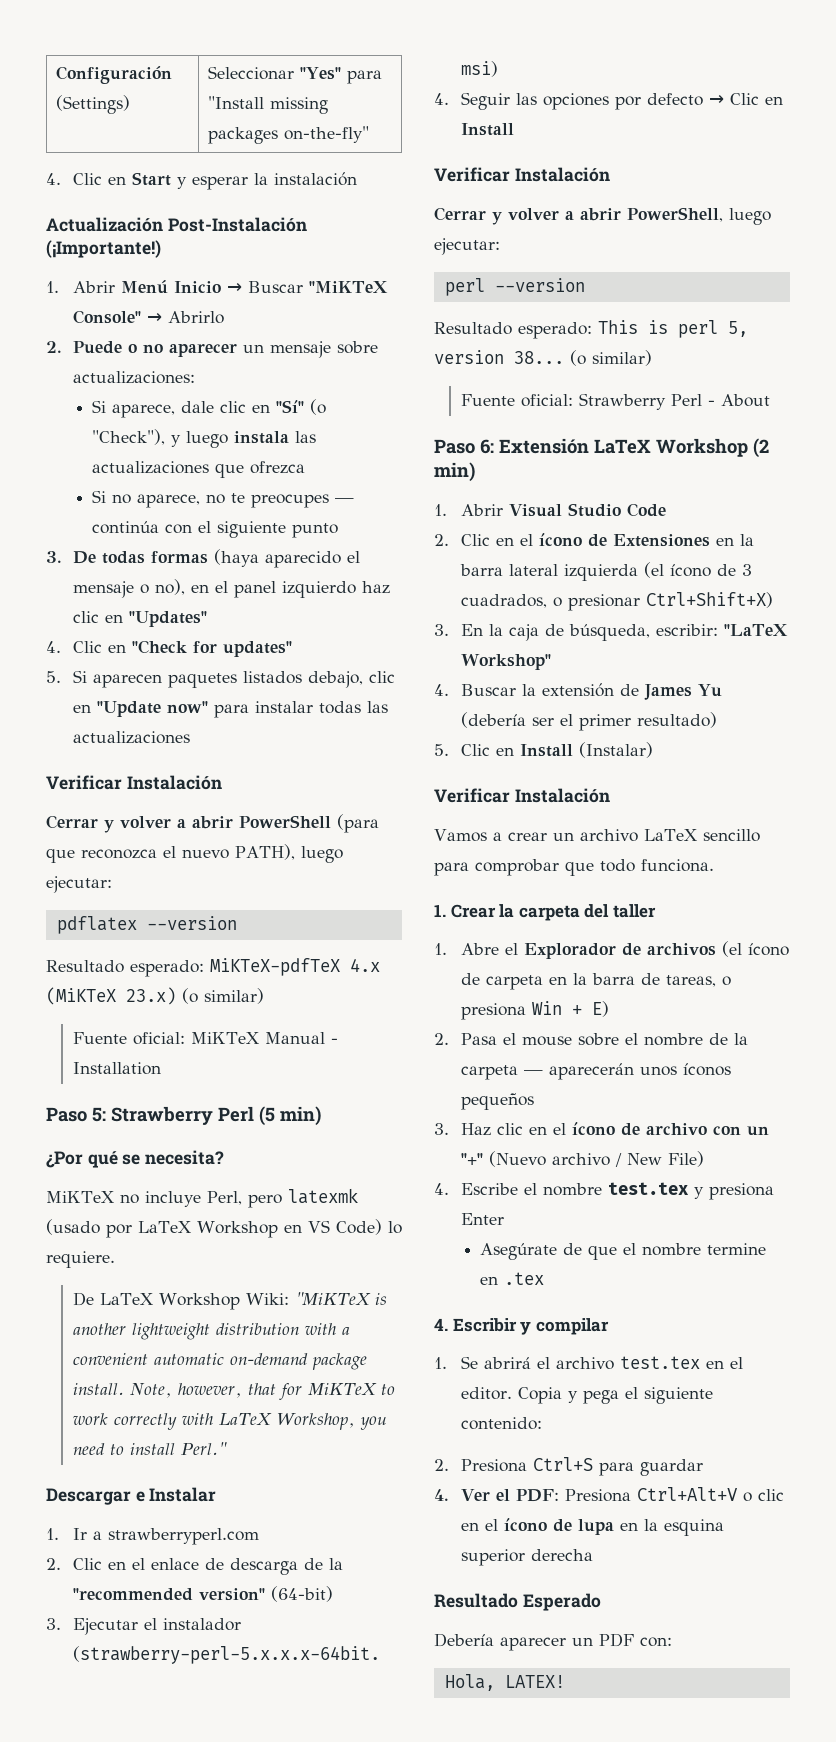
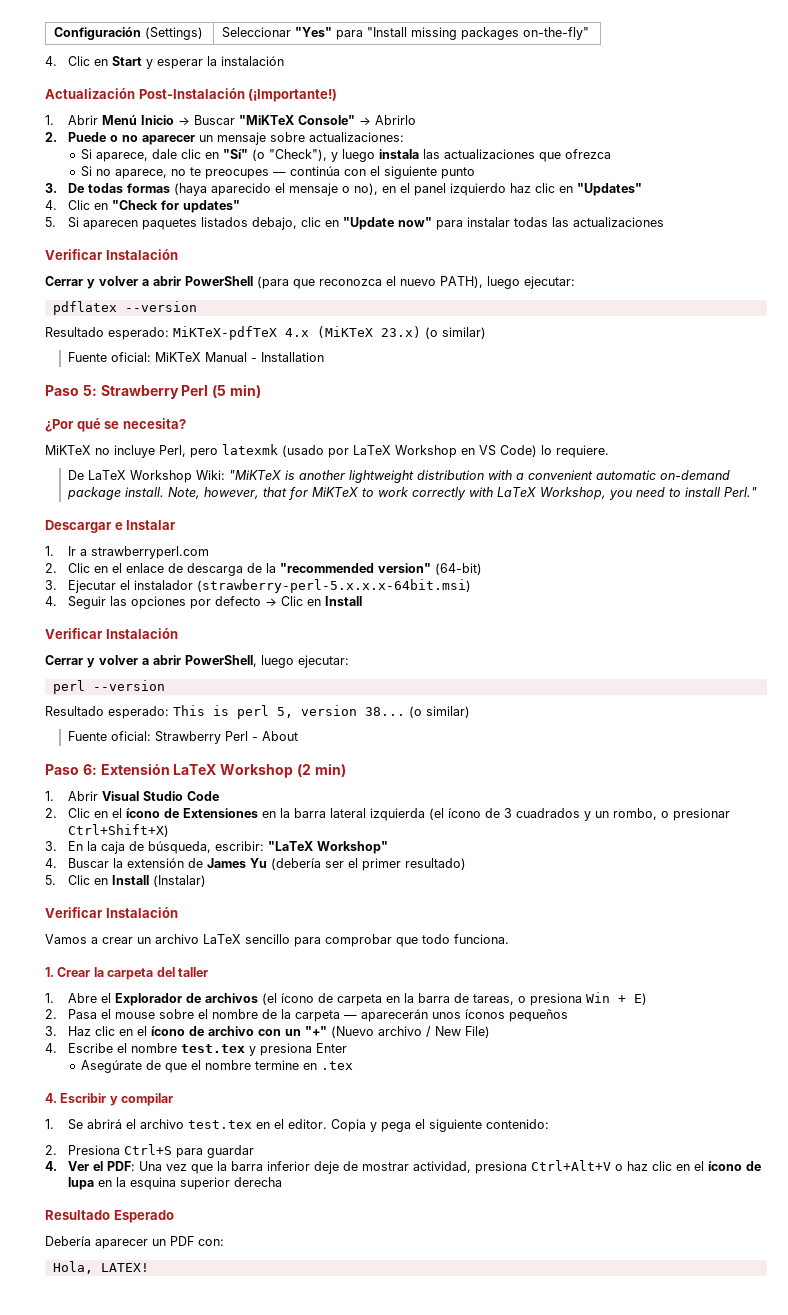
[461,594,548,608] cuadrados, -> [515,808,657,821] cuadrados y un rombo,
[565,1489,632,1502] Presiona -> [138,1161,527,1174] Una vez que la barra inferior deje de mostrar actividad, presiona
(753, 1497) none -> [626,1161,648,1171] haz

